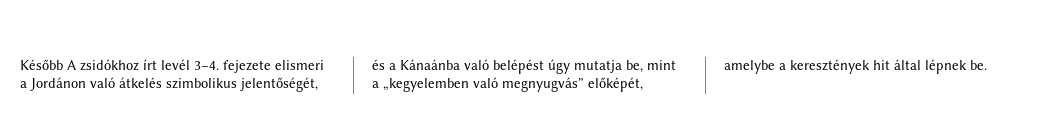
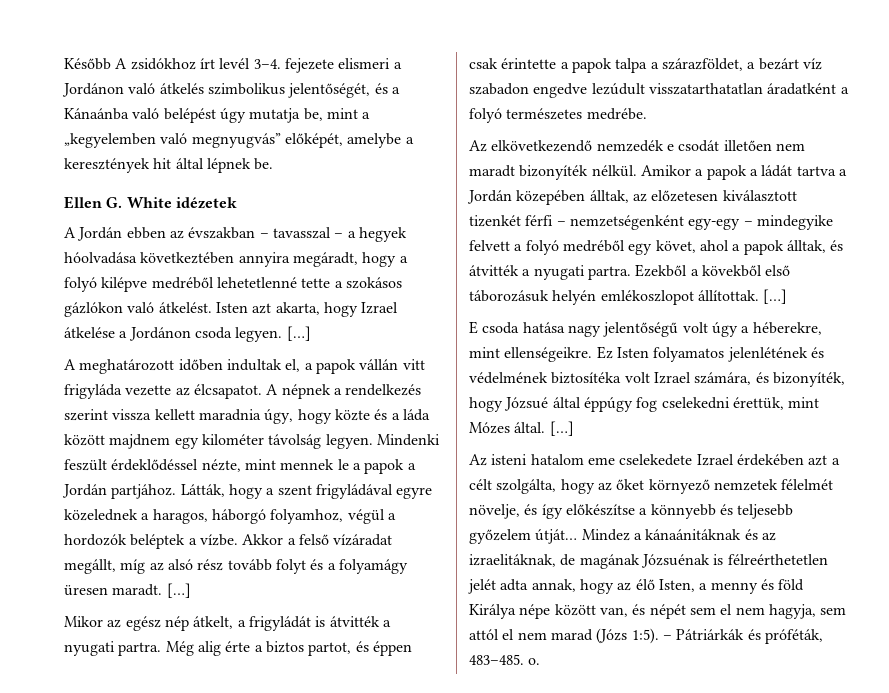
(987, 65) none -> [64,196,237,209] [64,227,407,242] [64,252,408,267] [64,277,402,292] [64,302,399,317] [64,326,311,342] [64,359,425,374] [64,384,422,399] [64,409,430,424] [64,434,440,449] [64,459,416,474] [62,484,433,499] [64,509,396,524] [64,534,393,549] [64,559,408,574] [64,583,191,598] [64,616,391,631] [64,641,412,656] [469,58,822,73] [469,83,849,98] [469,108,647,123] [469,140,805,152] [469,165,847,180] [467,190,797,205] [469,215,833,230] [469,240,844,255] [469,264,791,280] [469,289,788,305] [469,321,822,337] [469,346,824,362] [469,372,845,387] [469,397,820,412] [469,421,574,436] [469,454,840,466] [469,479,834,494] [469,504,794,519] [469,529,776,544] [469,554,828,569] [468,579,805,594] [469,604,847,619] [469,628,823,644] [469,654,541,665] // Ellen G. White idézetek // A Jordán ebben az évszakban – tavasszal – a hegyek hóolvadása következtében annyira megáradt, hogy a folyó kilépve medréből lehetetlenné tette a szokásos gázlókon való átkelést. Isten azt akarta, hogy Izrael átkelése a Jordánon csoda legyen. […] // A meghatározott időben indultak el, a papok vállán vitt frigyláda vezette az élcsapatot. A népnek a rendelkezés szerint vissza kellett maradnia úgy, hogy közte és a láda között majdnem egy kilométer távolság legyen. Mindenki feszült érdeklődéssel nézte, mint mennek le a papok a Jordán partjához. Látták, hogy a szent frigyládával egyre közelednek a haragos, háborgó folyamhoz, végül a hordozók beléptek a vízbe. Akkor a felső vízáradat megállt, míg az alsó rész tovább folyt és a folyamágy üresen maradt. […] // Mikor az egész nép átkelt, a frigyládát is átvitték a nyugati partra. Még alig érte a biztos partot, és éppen csak érintette a papok talpa a szárazföldet, a bezárt víz szabadon engedve lezúdult visszatarthatatlan áradatként a folyó természetes medrébe. // Az elkövetkezendő nemzedék e csodát illetően nem maradt bizonyíték nélkül. Amikor a papok a ládát tartva a Jordán közepében álltak, az előzetesen kiválasztott tizenkét férfi – nemzetségenként egy-egy – mindegyike felvett a folyó medréből egy követ, ahol a papok álltak, és átvitték a nyugati partra. Ezekből a kövekből első táborozásuk helyén emlékoszlopot állítottak. […] // E csoda hatása nagy jelentőségű volt úgy a héberekre, mint ellenségeikre. Ez Isten folyamatos jelenlétének és védelmének biztosítéka volt Izrael számára, és bizonyíték, hogy Józsué által éppúgy fog cselekedni érettük, mint Mózes által. […] // Az isteni hatalom eme cselekedete Izrael érdekében azt a célt szolgálta, hogy az őket környező nemzetek félelmét növelje, és így előkészítse a könnyebb és teljesebb győzelem útját… Mindez a kánaánitáknak és az izraelitáknak, de magának Józsuénak is félreérthetetlen jelét adta annak, hogy az élő Isten, a menny és föld Királya népe között van, és népét sem el nem hagyja, sem attól el nem marad (Józs 1:5). – Pátriárkák és próféták, 483–485. o.

